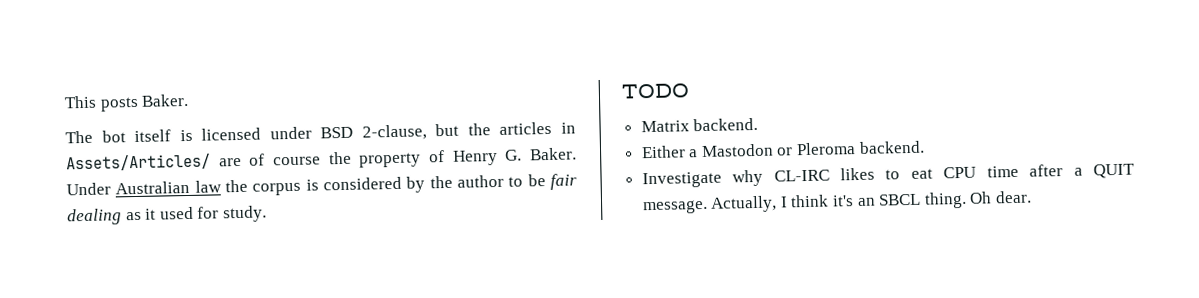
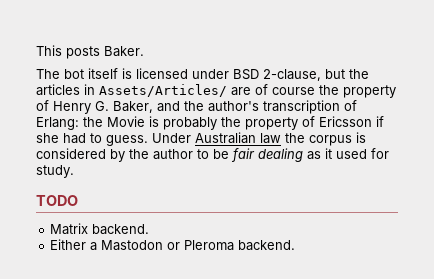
[529,147,577,161] Baker. -> [113,100,357,114] [36,116,384,130] [36,133,148,146] Baker, and the author's transcription of Erlang: the Movie is probably the property of Ericsson if she had to guess.
[641,163,1135,189] [642,190,1033,215] // Investigate why CL-IRC likes to eat CPU time after a QUIT message. Actually, I think it's an SBCL thing. Oh dear. -> (296, 245) none

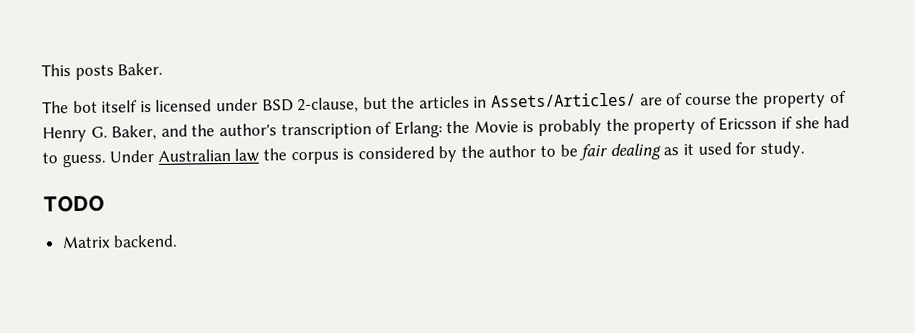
[50,239,296,251] // Either a Mastodon or Pleroma backend. -> (179, 241) none

